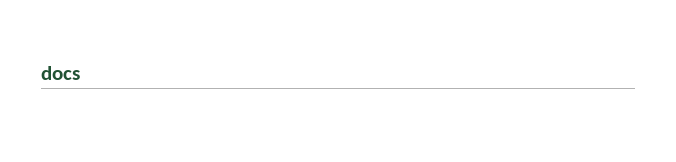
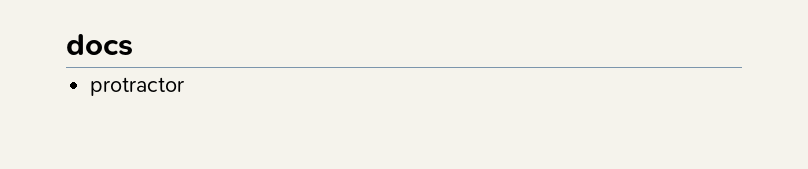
(80, 73) none -> [90,77,186,96] // protractor

